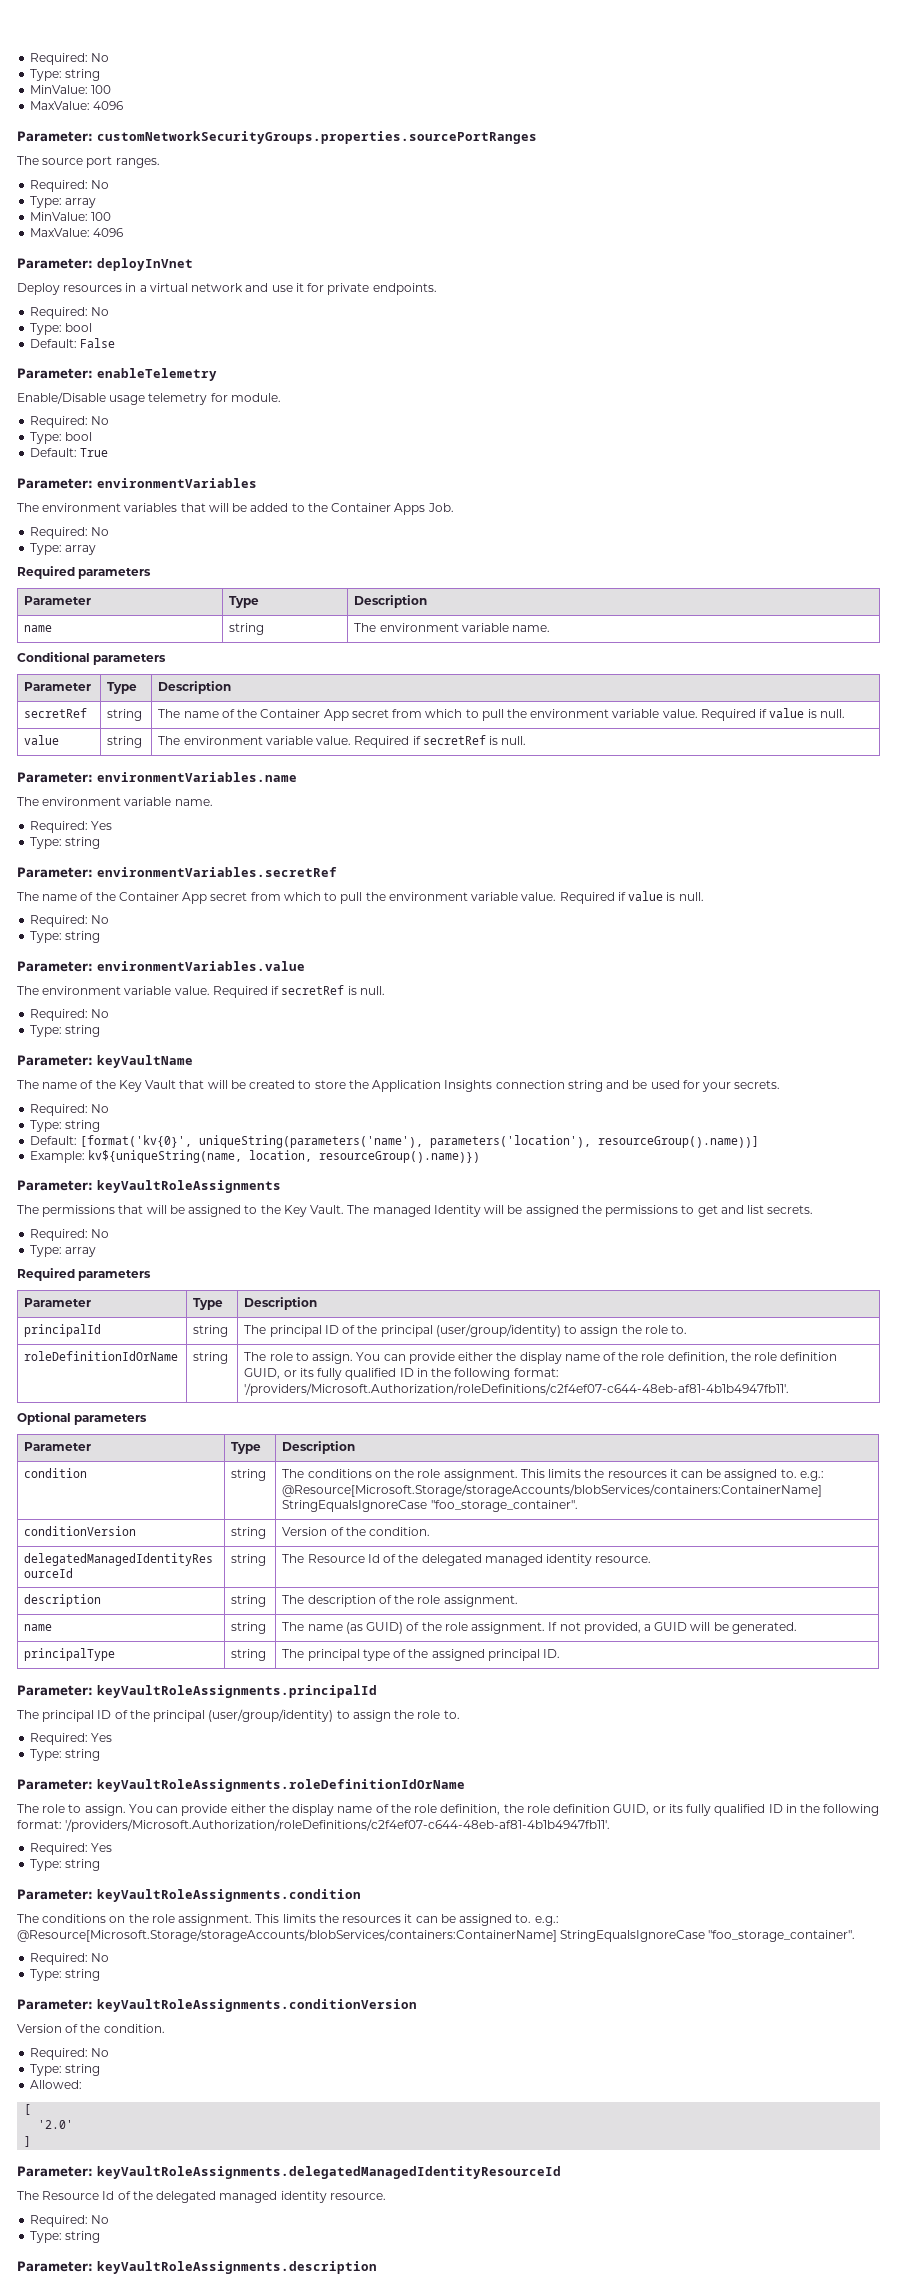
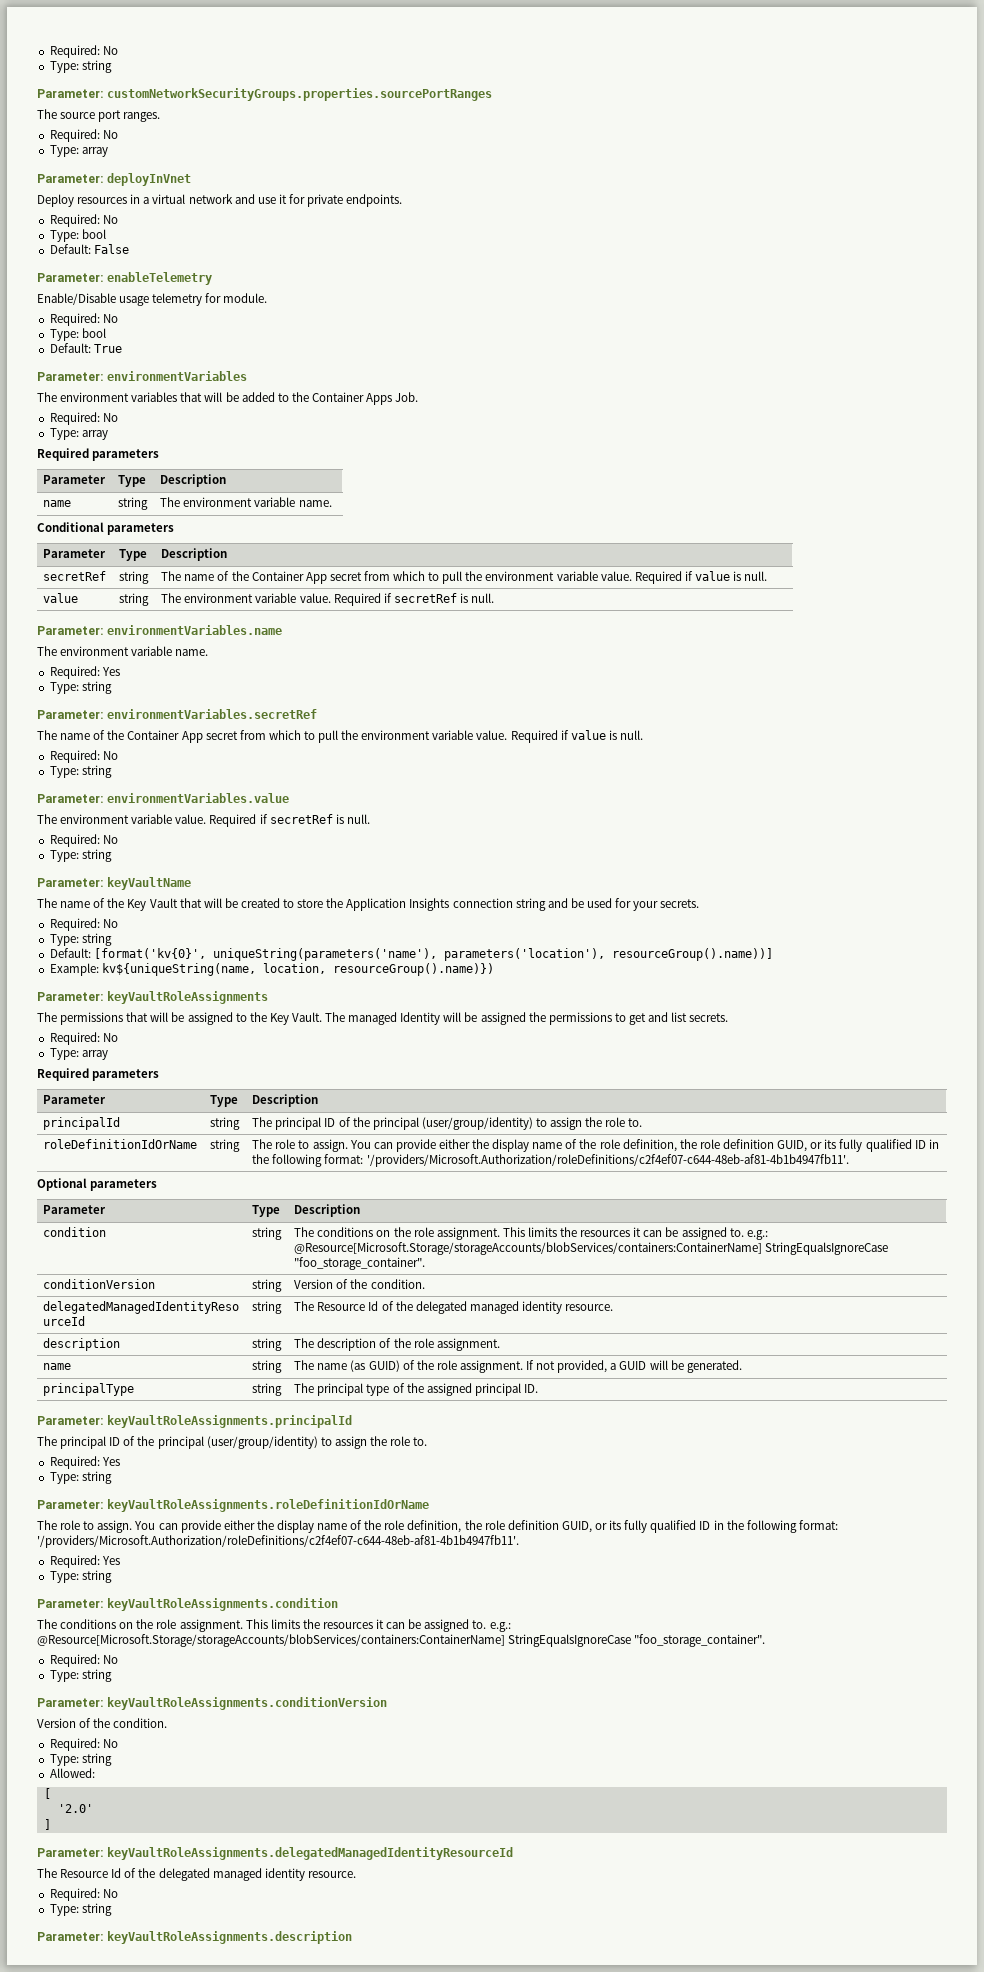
[30,53,110,65] [30,69,101,81] [30,85,112,94] [30,101,124,110] Required: No // Type: string // MinValue: 100 // MaxValue: 4096 -> [49,45,118,58] [49,60,112,73] Required: No // Type: string
[30,212,112,221] [30,228,124,237] // MinValue: 100 // MaxValue: 4096 -> (108, 152) none

